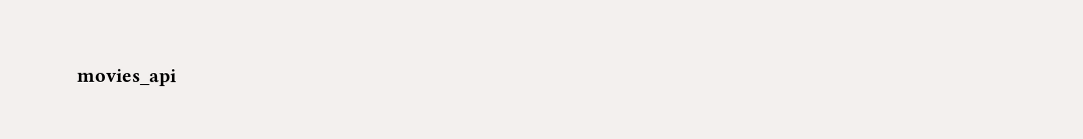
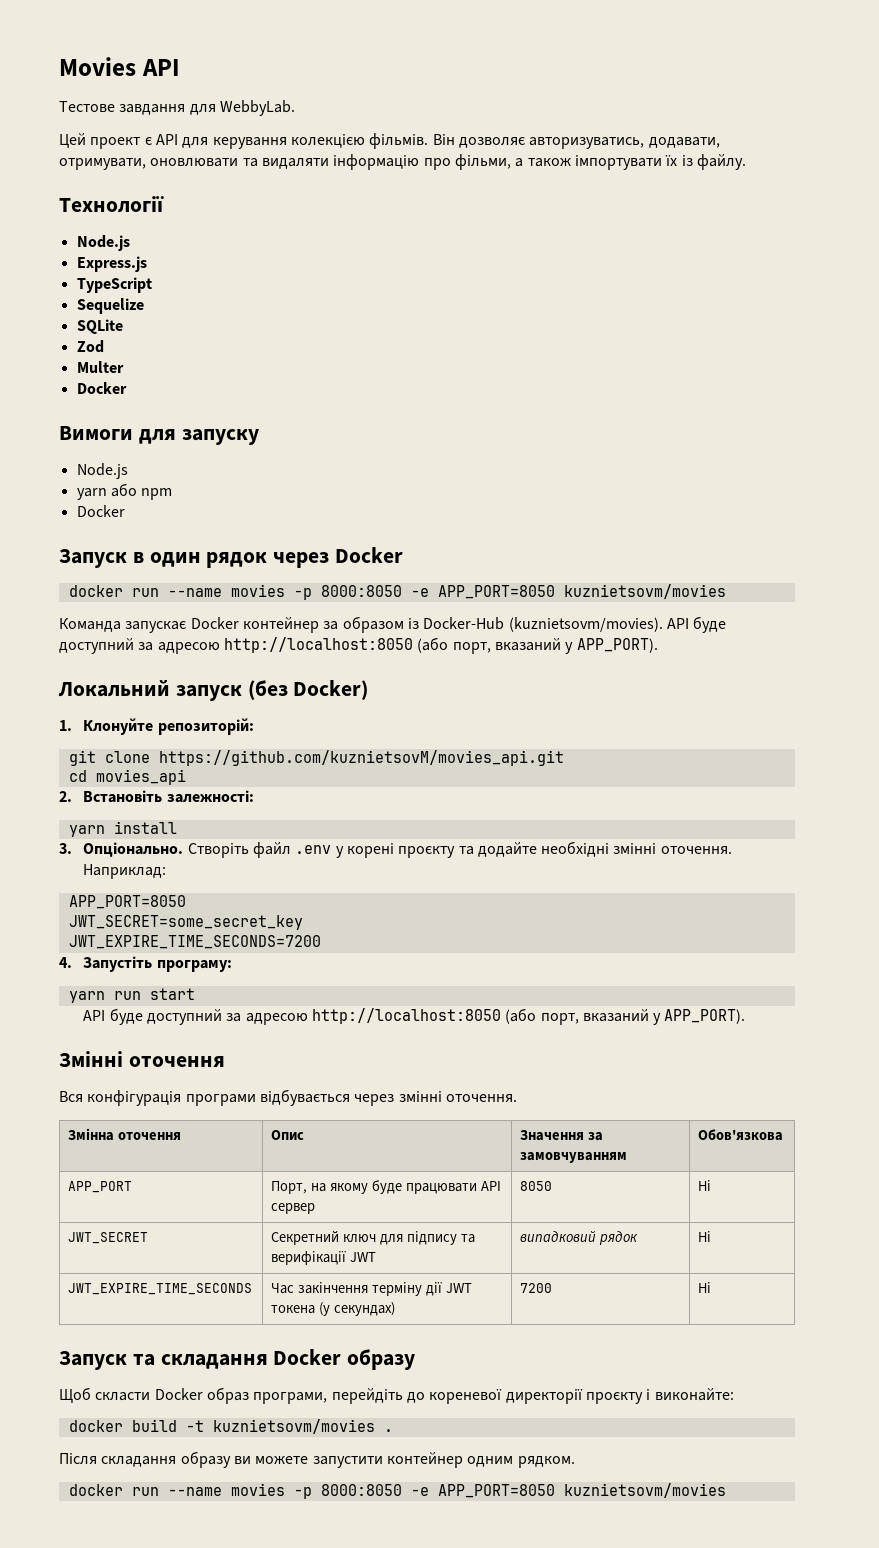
[76,68,177,87] movies_api -> [59,57,180,76] [59,100,295,116] [59,133,720,149] [59,154,746,170] [59,196,164,213] [76,235,130,251] [76,256,147,272] [76,277,152,293] [76,298,144,314] [76,319,123,334] [76,340,104,353] [76,361,124,373] [76,382,127,394] [59,426,259,445] [76,463,128,479] [76,483,173,500] [76,505,125,517] [59,547,404,568] [68,584,726,600] [59,616,727,633] [59,637,658,654] [58,680,369,701] [59,718,254,735] [68,750,564,766] [68,769,186,785] [59,790,254,803] [68,821,177,837] [59,841,732,858] [83,864,167,879] [68,895,186,909] [68,915,303,930] [68,935,321,949] [59,956,232,972] [68,988,195,1003] [83,1008,746,1025] [59,1051,225,1067] [59,1089,517,1106] [68,1128,182,1141] [271,1130,305,1140] [520,1130,604,1141] [520,1152,628,1163] [698,1129,784,1141] [68,1181,133,1193] [271,1180,501,1194] [271,1203,316,1214] [520,1181,553,1191] [698,1180,712,1191] [68,1232,149,1244] [271,1230,475,1245] [271,1251,377,1265] [520,1231,639,1245] [698,1231,712,1242] [68,1283,253,1295] [271,1282,472,1296] [271,1302,396,1316] [520,1283,553,1293] [698,1282,712,1293] [59,1349,416,1370] [59,1387,734,1404] [68,1419,393,1434] [59,1451,575,1468] [68,1483,726,1499] Movies API // Тестове завдання для WebbyLab. // Цей проект є API для керування колекцією фільмів. Він дозволяє авторизуватись, додавати, отримувати, оновлювати та видаляти інформацію про фільми, а також імпортувати їх із файлу. // Технології // Node.js // Express.js // TypeScript // Sequelize // SQLite // Zod // Multer // Docker // Вимоги для запуску // Node.js // yarn або npm // Docker // Запуск в один рядок через Docker // docker run --name movies -p 8000:8050 -e APP_PORT=8050 kuznietsovm/movies // Команда запускає Docker контейнер за образом із Docker-Hub (kuznietsovm/movies). API буде доступний за адресою http://localhost:8050 (або порт, вказаний у APP_PORT). // Локальний запуск (без Docker) // 1. Клонуйте репозиторій: // git clone https://github.com/kuznietsovM/movies_api.git // cd movies_api // 2. Встановіть залежності: // yarn install // 3. Опціонально. Створіть файл .env у корені проєкту та додайте необхідні змінні оточення. Наприклад: // APP_PORT=8050 // JWT_SECRET=some_secret_key // JWT_EXPIRE_TIME_SECONDS=7200 // 4. Запустіть програму: // yarn run start // API буде доступний за адресою http://localhost:8050 (або порт, вказаний у APP_PORT). // Змінні оточення // Вся конфігурація програми відбувається через змінні оточення. // Змінна оточення | Опис | Значення за замовчуванням | Обов'язкова // APP_PORT | Порт, на якому буде працювати API сервер | 8050 | Ні // JWT_SECRET | Секретний ключ для підпису та верифікації JWT | випадковий рядок | Ні // JWT_EXPIRE_TIME_SECONDS | Час закінчення терміну дії JWT токена (у секундах) | 7200 | Ні // Запуск та складання Docker образу // Щоб скласти Docker образ програми, перейдіть до кореневої директорії проєкту і виконайте: // docker build -t kuznietsovm/movies . // Після складання образу ви можете запустити контейнер одним рядком. // docker run --name movies -p 8000:8050 -e APP_PORT=8050 kuznietsovm/movies

